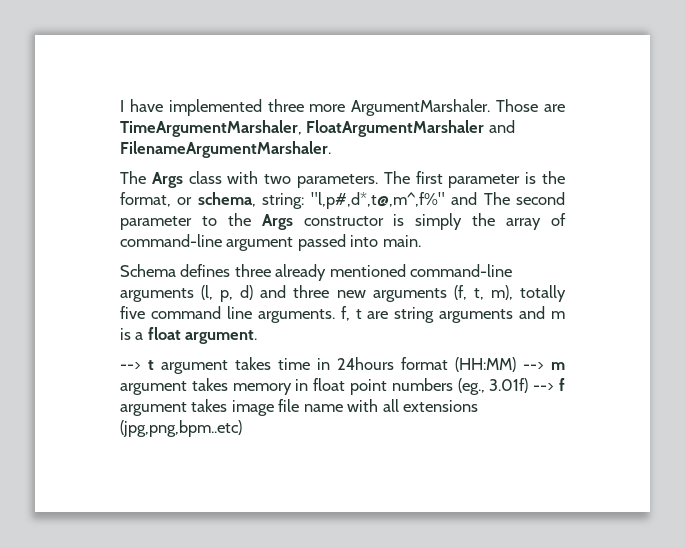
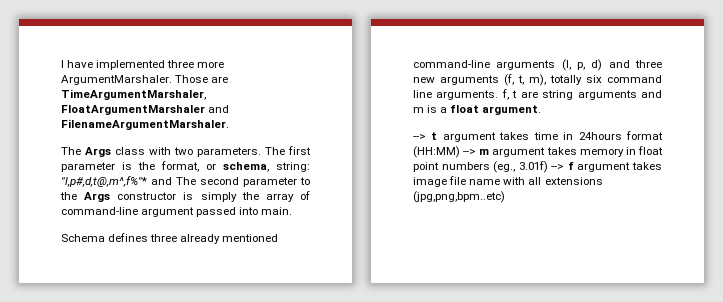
[310,192,445,209] "l,p#,d*,t@,m^,f%" -> [61,176,147,187] "l,p#,d,t@,m^,f%"*
[120,306,145,319] five -> [586,75,602,83] six

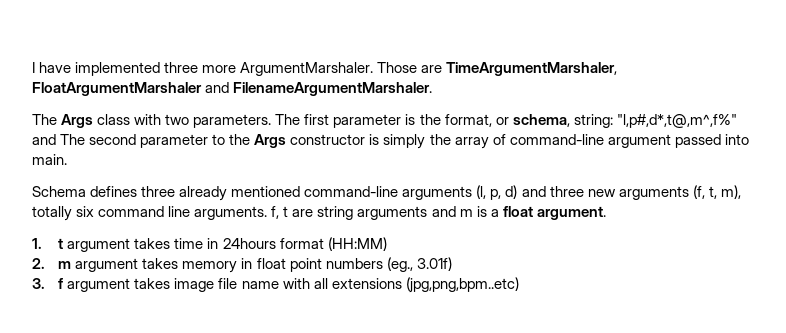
[61,176,147,187] "l,p#,d,t@,m^,f%"* -> [616,114,737,128] "l,p#,d*,t@,m^,f%"
[413,134,426,140] --> -> [32,238,42,249] 1.
[463,149,477,155] --> -> [32,258,45,269] // 2.
[551,164,565,170] --> -> [32,278,45,289] // 3.

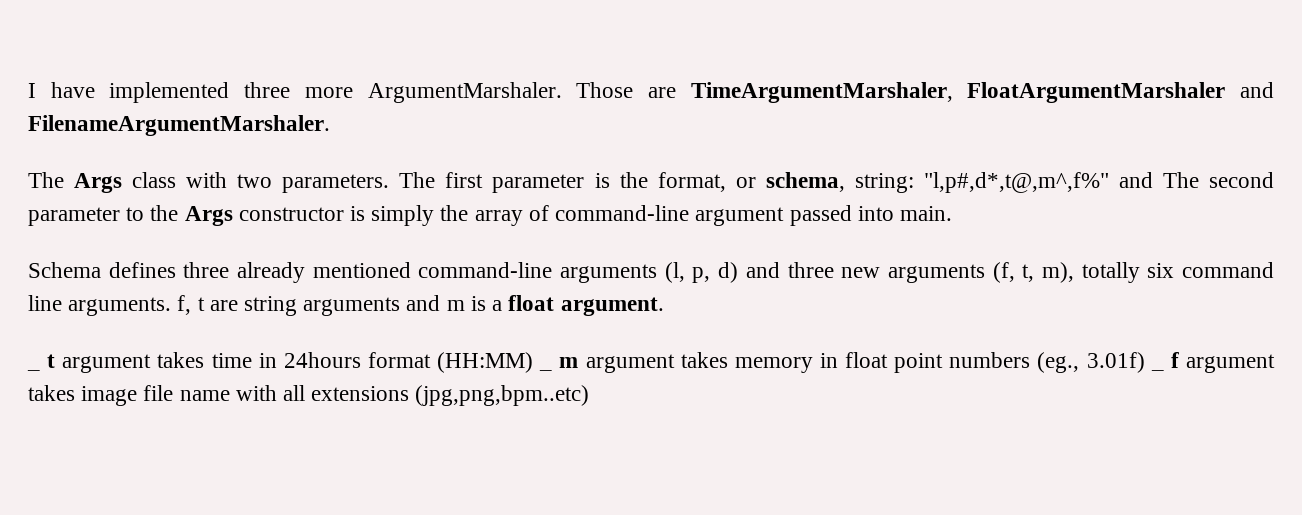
[32,238,42,249] 1. -> [27,368,40,371] _
[32,258,45,269] // 2. -> [539,368,553,371] _
[32,278,45,289] // 3. -> [1150,368,1164,371] _

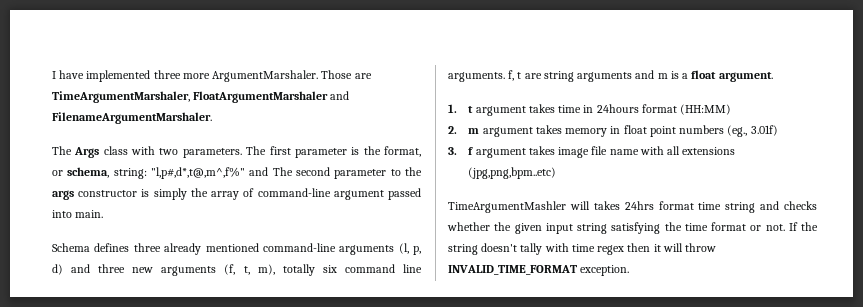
[184,206,233,226] Args -> [52,190,74,200] args
[27,368,40,371] _ -> [448,104,457,113] 1.
[539,368,553,371] _ -> [448,126,457,134] // 2.
[1150,368,1164,371] _ -> [448,147,457,155] // 3.
(590, 395) none -> [448,201,817,213] [447,222,818,234] [448,243,717,255] [448,265,630,276] // TimeArgumentMashler will takes 24hrs format time string and checks whether the given input string satisfying the time format or not. If the string doesn't tally with time regex then it will throw INVALID_TIME_FORMAT exception.

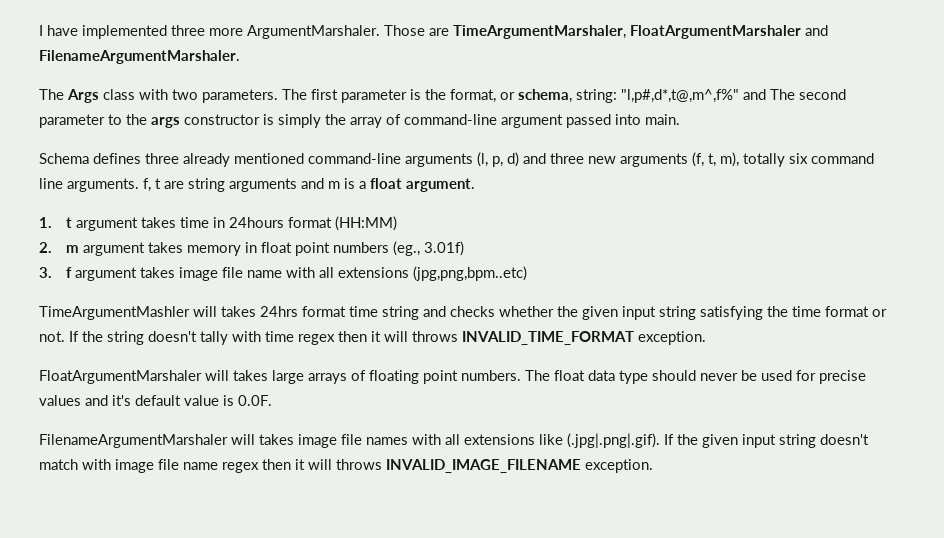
[685,243,717,252] throw -> [412,331,458,342] throws
(630, 270) none -> [39,370,866,384] [39,395,272,406] [39,433,869,448] [39,459,653,473] // FloatArgumentMarshaler will takes large arrays of floating point numbers. The float data type should never be used for precise values and it's default value is 0.0F. // FilenameArgumentMarshaler will takes image file names with all extensions like (.jpg|.png|.gif). If the given input string doesn't match with image file name regex then it will throws INVALID_IMAGE_FILENAME exception.

